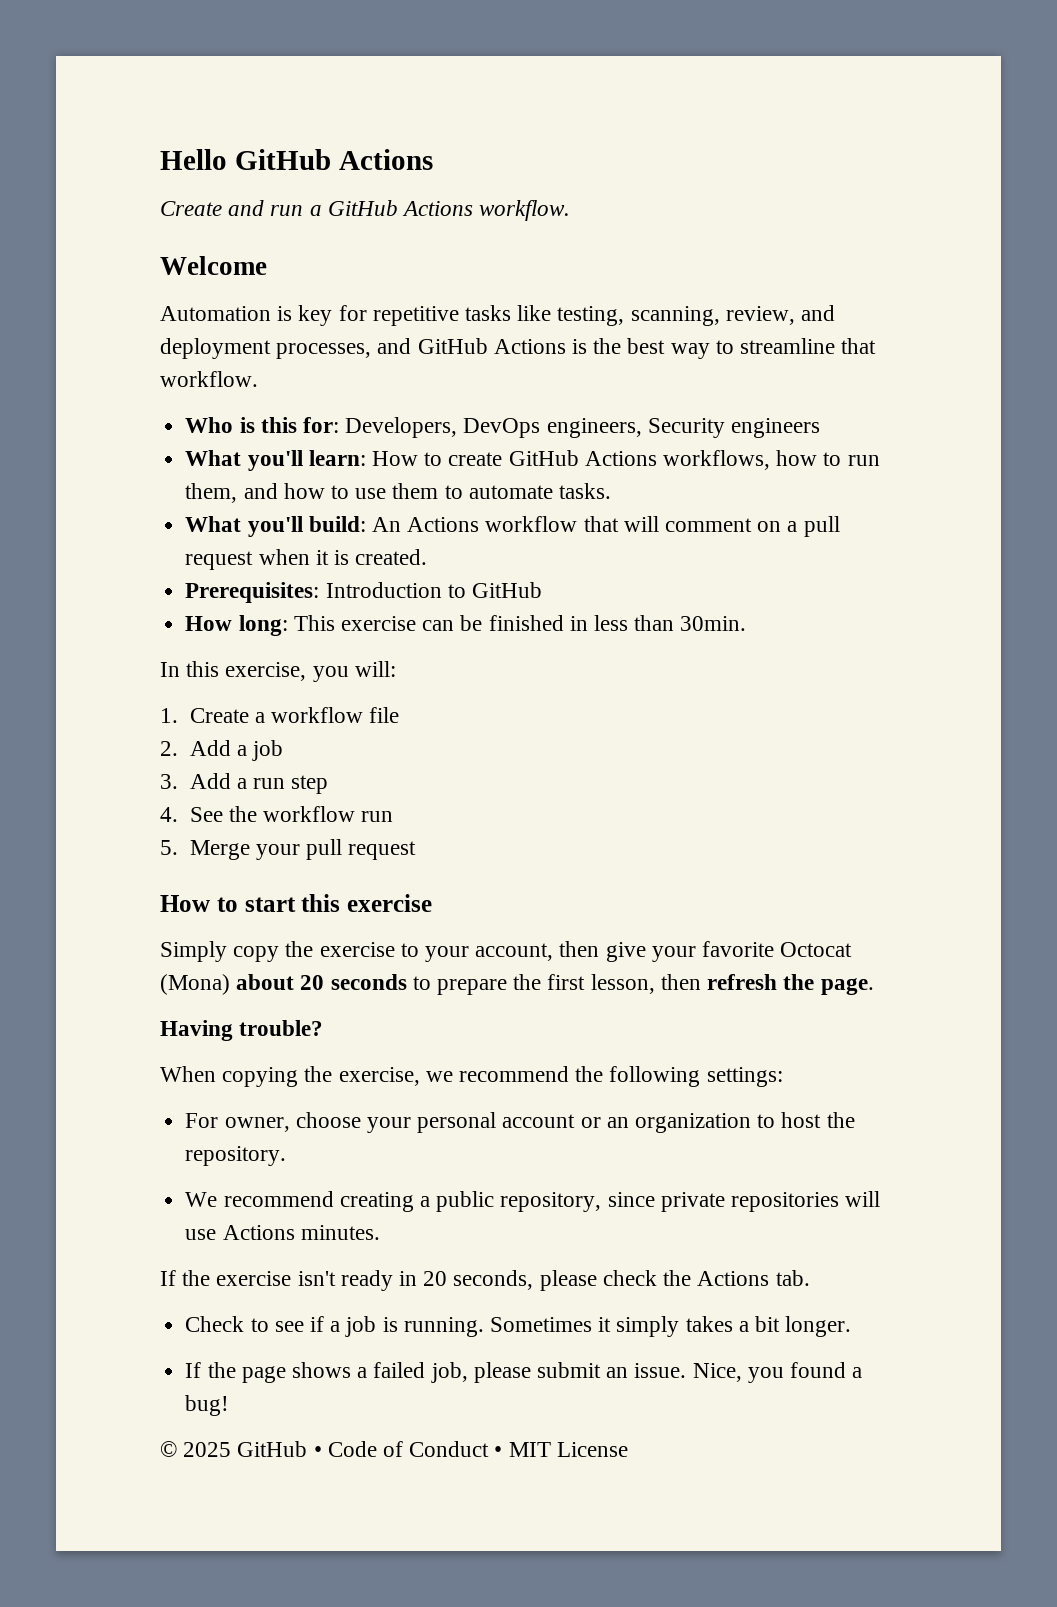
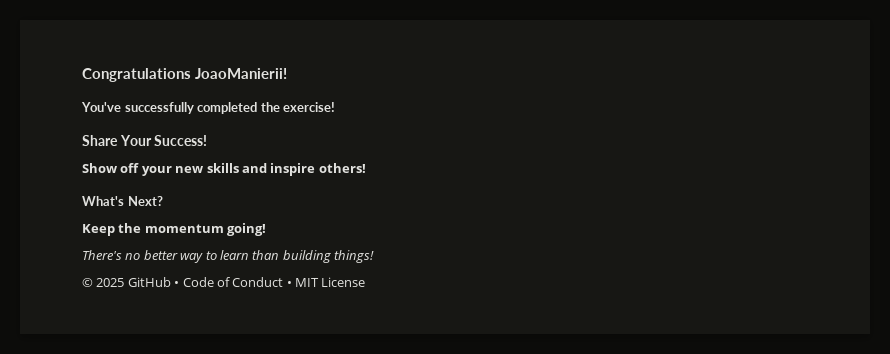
[160,149,433,170] [160,200,571,221] [160,256,267,275] [160,305,836,326] [160,338,877,359] [160,371,258,387] [185,417,820,438] [185,450,880,471] [185,483,611,503] [185,516,840,537] [185,549,428,570] [185,582,542,603] [185,615,747,636] [160,661,396,682] [160,707,400,723] [160,740,283,761] [160,773,329,794] [160,806,394,822] [160,839,417,860] [160,894,432,912] [160,941,853,962] [160,974,874,995] [160,1020,324,1041] [160,1066,783,1087] [185,1112,855,1133] [185,1146,287,1166] [185,1191,881,1212] [185,1225,380,1240] [160,1270,810,1291] [185,1316,852,1337] [185,1362,863,1383] [185,1395,230,1416] Hello GitHub Actions // Create and run a GitHub Actions workflow. // Welcome // Automation is key for repetitive tasks like testing, scanning, review, and deployment processes, and GitHub Actions is the best way to streamline that workflow. // Who is this for: Developers, DevOps engineers, Security engineers // What you'll learn: How to create GitHub Actions workflows, how to run them, and how to use them to automate tasks. // What you'll build: An Actions workflow that will comment on a pull request when it is created. // Prerequisites: Introduction to GitHub // How long: This exercise can be finished in less than 30min. // In this exercise, you will: // 1. Create a workflow file // 2. Add a job // 3. Add a run step // 4. See the workflow run // 5. Merge your pull request // How to start this exercise // Simply copy the exercise to your account, then give your favorite Octocat (Mona) about 20 seconds to prepare the first lesson, then refresh the page. // Having trouble? // When copying the exercise, we recommend the following settings: // For owner, choose your personal account or an organization to host the repository. // We recommend creating a public repository, since private repositories will use Actions minutes. // If the exercise isn't ready in 20 seconds, please check the Actions tab. // Check to see if a job is running. Sometimes it simply takes a bit longer. // If the page shows a failed job, please submit an issue. Nice, you found a bug! -> [82,68,287,82] [81,102,336,114] [82,135,208,146] [82,163,366,176] [82,196,163,206] [82,223,267,236] [82,250,374,263] Congratulations JoaoManierii! // You've successfully completed the exercise! // Share Your Success! // Show off your new skills and inspire others! // What's Next? // Keep the momentum going! // There's no better way to learn than building things!

